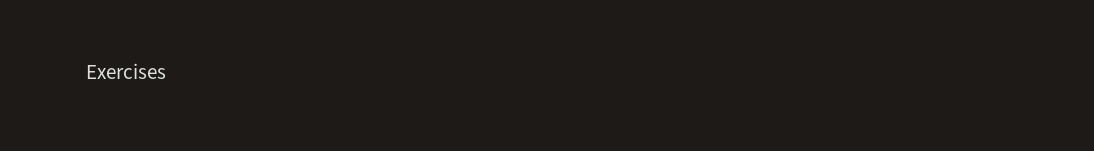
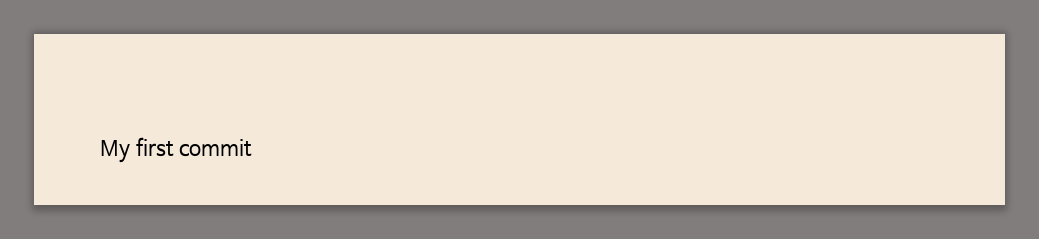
[86,63,166,79] Exercises -> [100,137,253,163] My first commit

